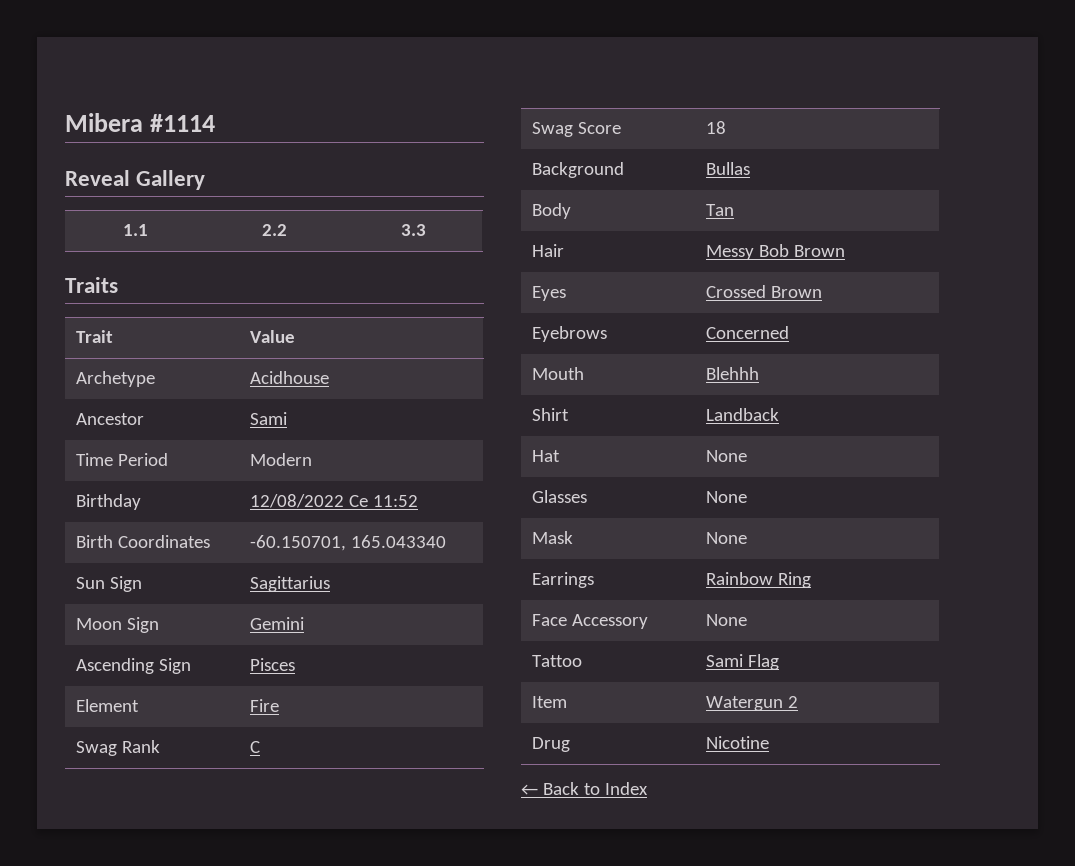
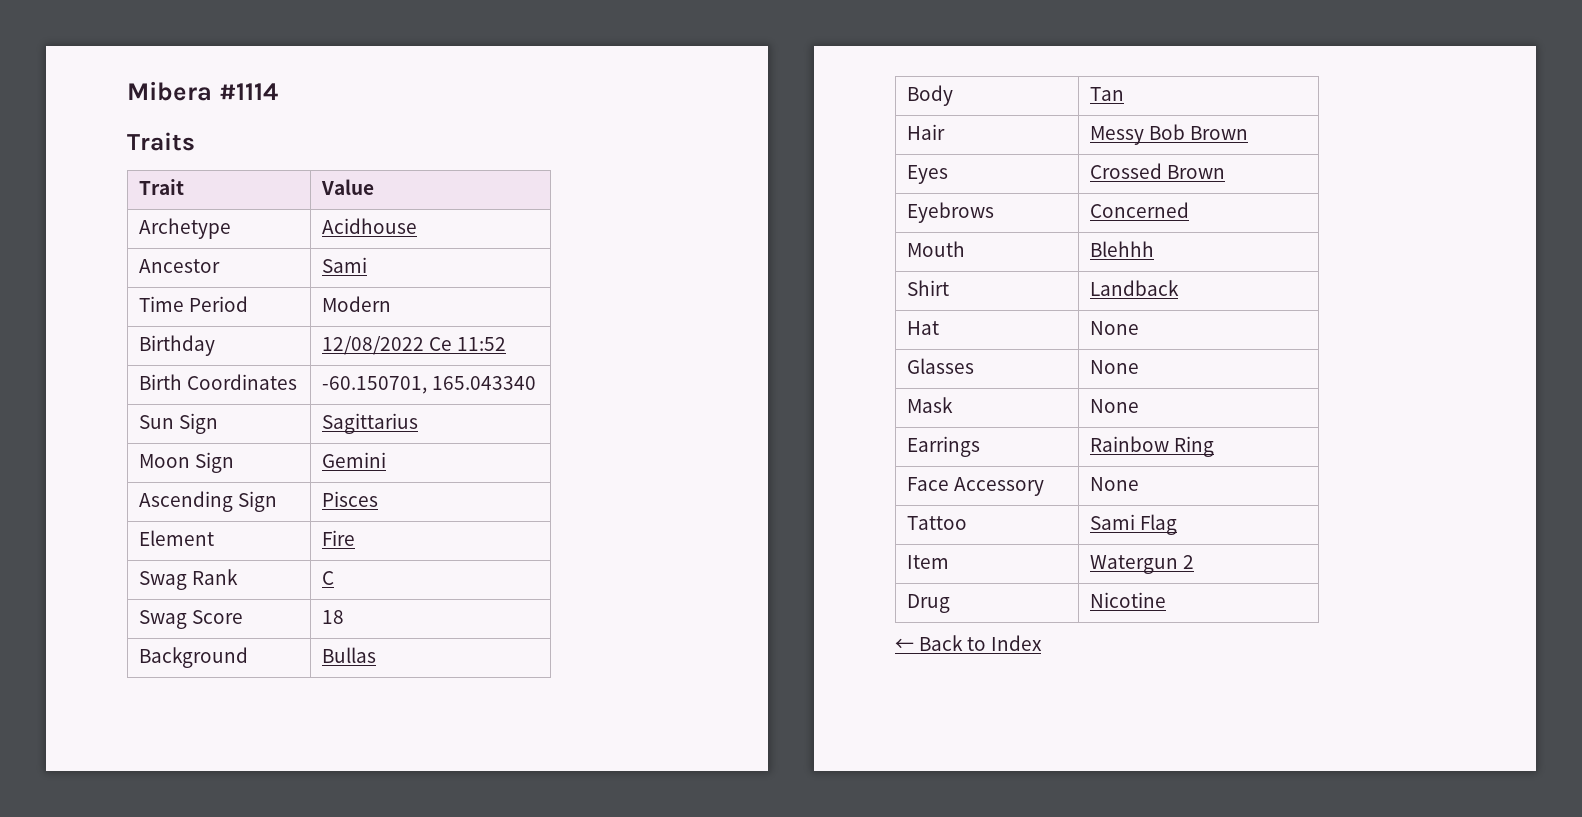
[65,170,206,190] [122,224,148,236] [261,224,287,236] [400,224,426,236] // Reveal Gallery // 1.1 | 2.2 | 3.3 -> (278, 91) none

